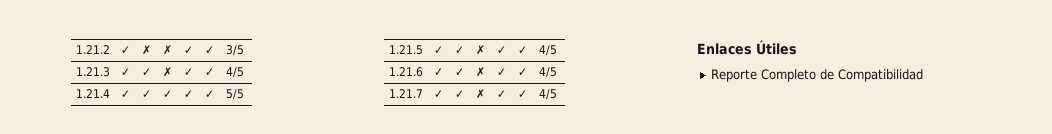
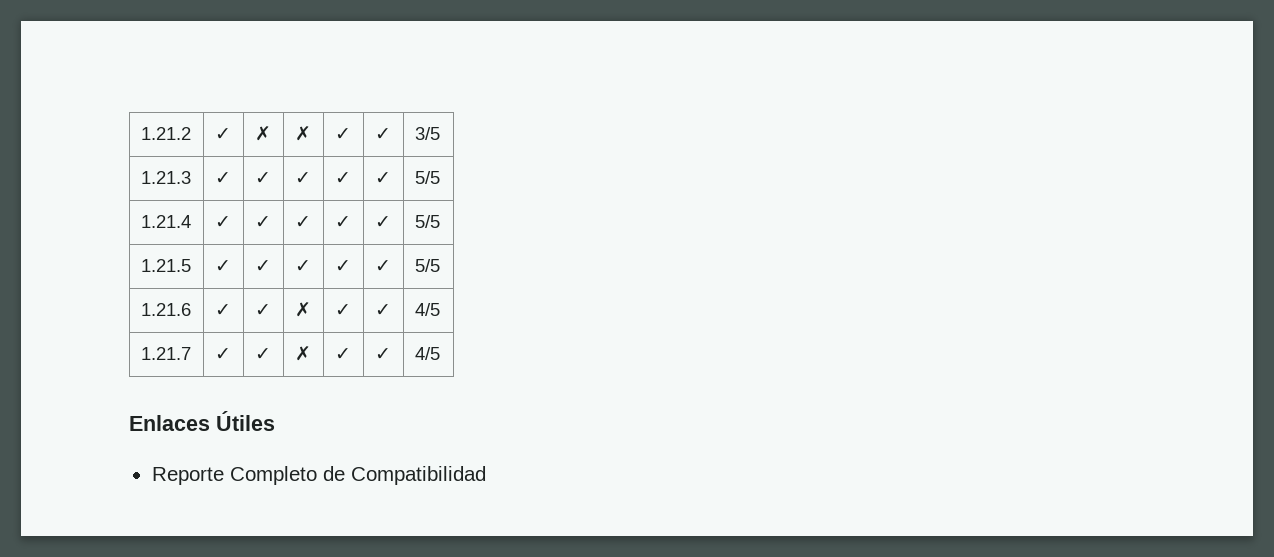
[163,67,173,77] [184,68,194,76] [205,68,215,76] [226,67,245,78] ✗ | ✓ | ✓ | 4/5 -> [294,172,311,184] [334,172,351,184] [374,172,391,184] [414,171,440,184] ✓ | ✓ | ✓ | 5/5
[476,45,486,55] [497,46,507,54] [518,46,528,54] [539,45,558,56] ✗ | ✓ | ✓ | 4/5 -> [294,260,311,272] [334,260,351,272] [374,260,391,272] [414,259,440,272] ✓ | ✓ | ✓ | 5/5

